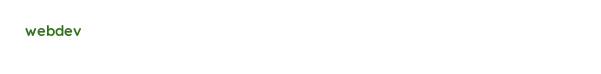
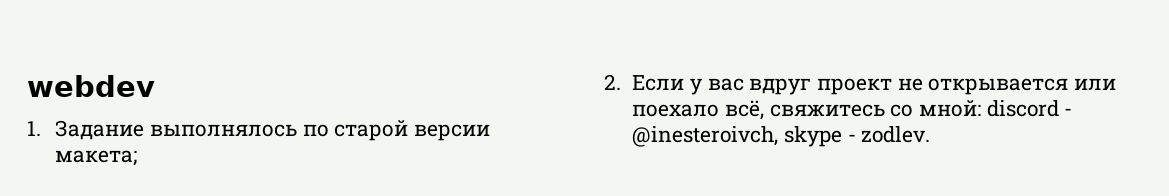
(81, 30) none -> [27,120,490,141] [55,150,138,166] [604,74,1116,95] [632,100,1073,120] [632,126,931,147] // 1. Задание выполнялось по старой версии макета; // 2. Если у вас вдруг проект не открывается или поехало всё, свяжитесь со мной: discord - @inesteroivch, skype - zodlev.

